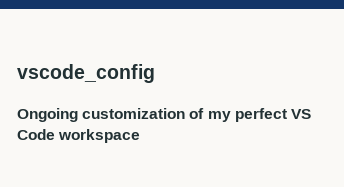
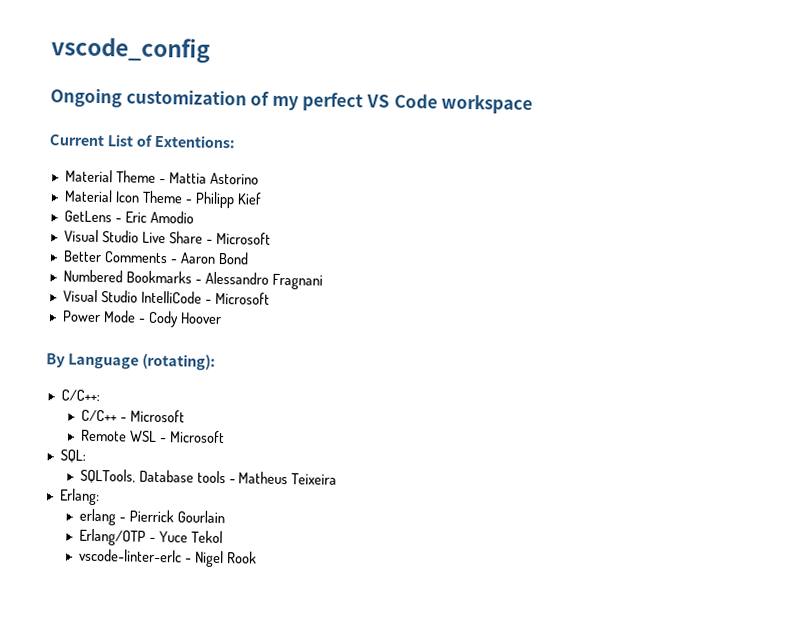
(141, 136) none -> [49,134,235,149] [64,169,259,185] [63,189,262,209] [63,210,194,224] [63,229,271,245] [62,250,249,265] [62,269,323,290] [62,289,270,305] [61,310,222,328] [46,353,216,371] [60,389,100,402] [80,409,185,423] [80,429,225,444] [59,449,86,463] [79,468,338,485] [58,488,100,506] [78,508,225,526] [78,528,223,546] [78,548,257,568] // Current List of Extentions: // Material Theme - Mattia Astorino // Material Icon Theme - Philipp Kief // GetLens - Eric Amodio // Visual Studio Live Share - Microsoft // Better Comments - Aaron Bond // Numbered Bookmarks - Alessandro Fragnani // Visual Studio IntelliCode - Microsoft // Power Mode - Cody Hoover // By Language (rotating): // C/C++: // C/C++ - Microsoft // Remote WSL - Microsoft // SQL: // SQLTools, Database tools - Matheus Teixeira // Erlang: // erlang - Pierrick Gourlain // Erlang/OTP - Yuce Tekol // vscode-linter-erlc - Nigel Rook

